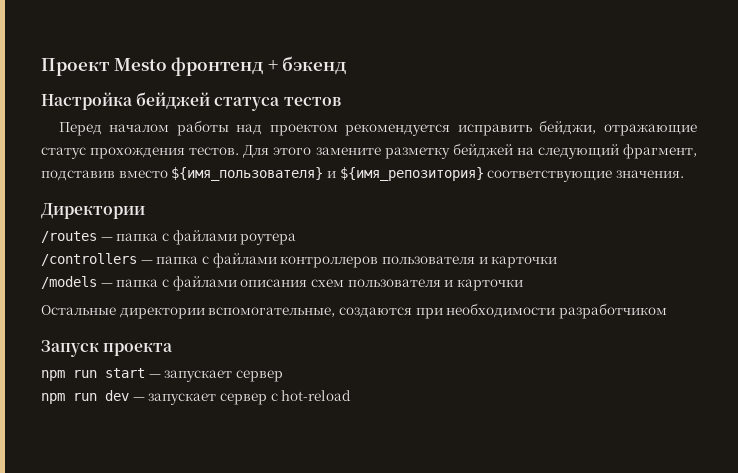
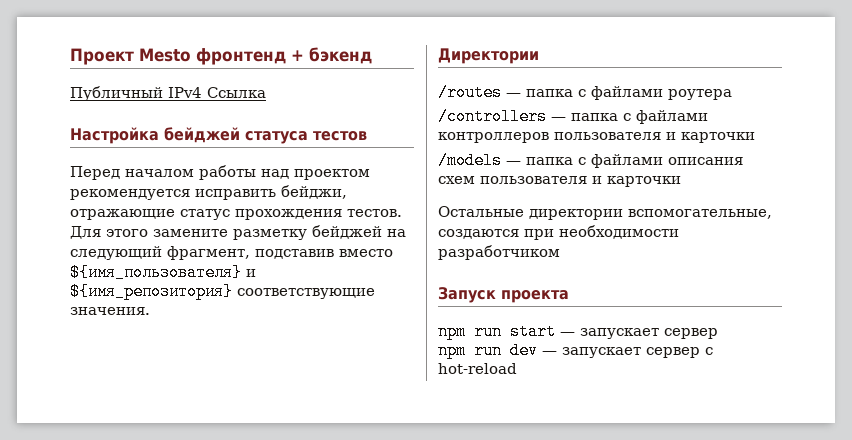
(347, 65) none -> [70,86,266,101] // Публичный IPv4 Ссылка

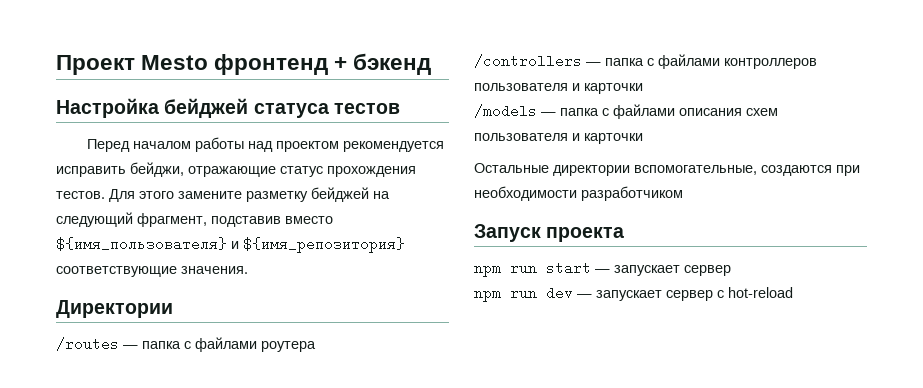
[70,86,266,101] // Публичный IPv4 Ссылка -> (432, 64) none

